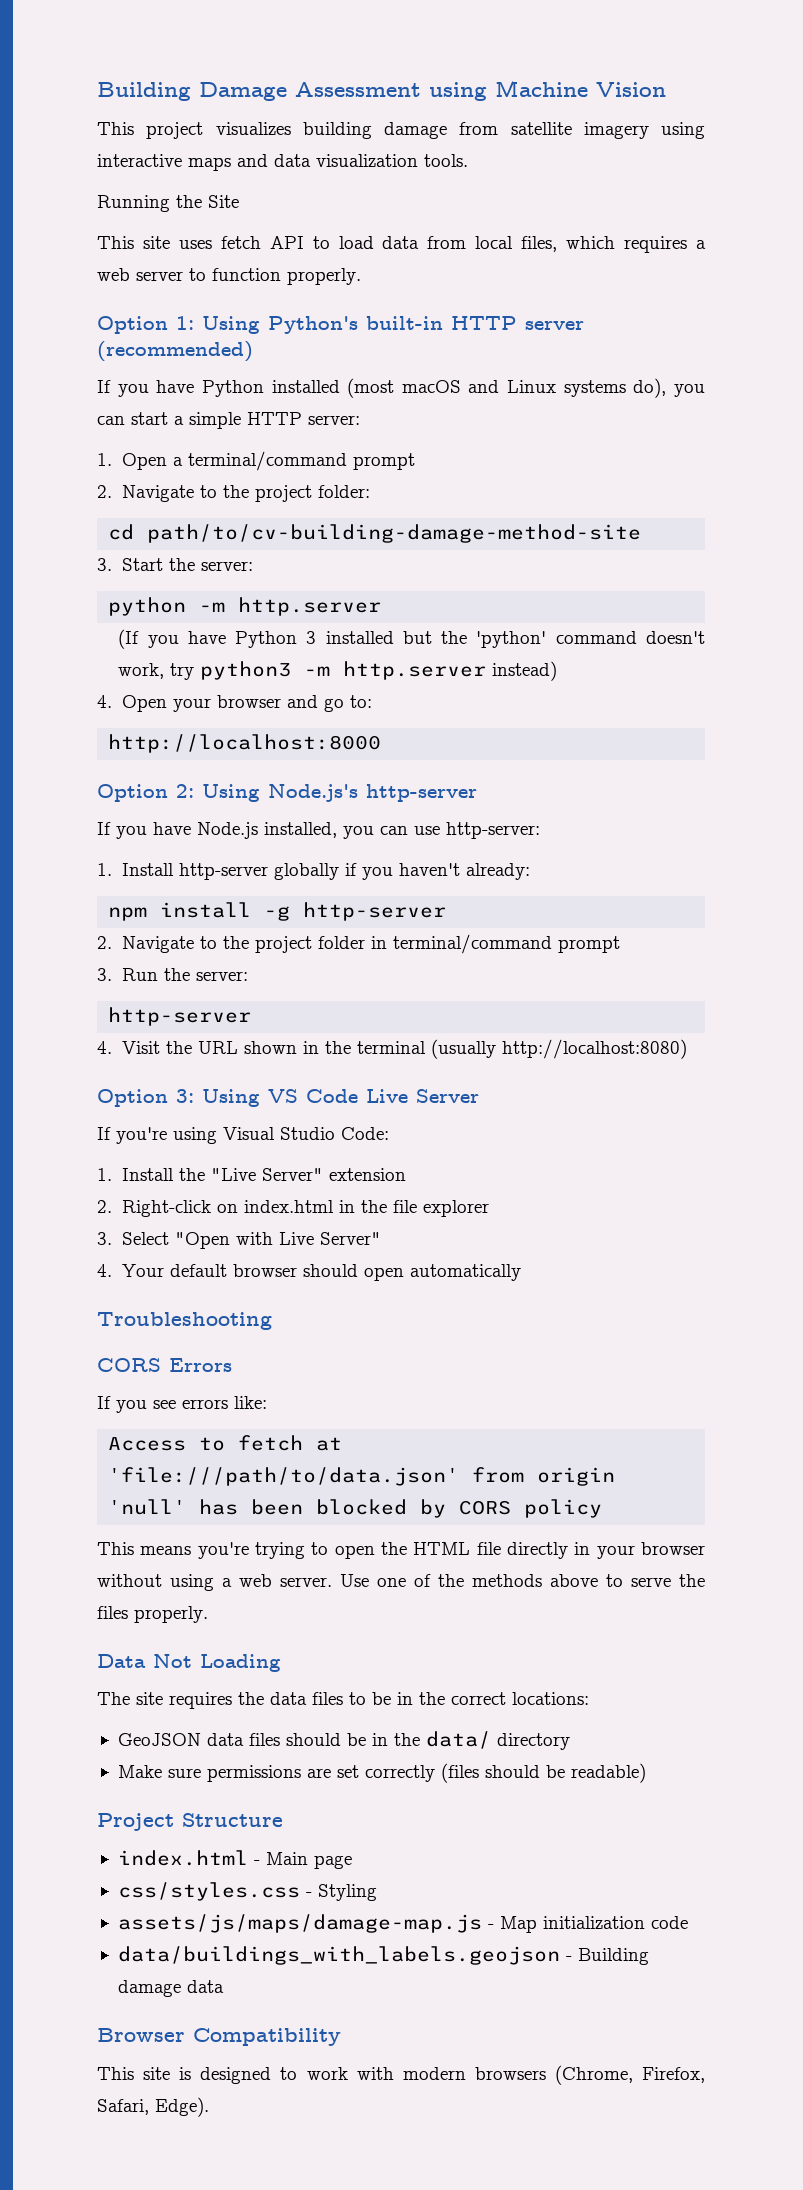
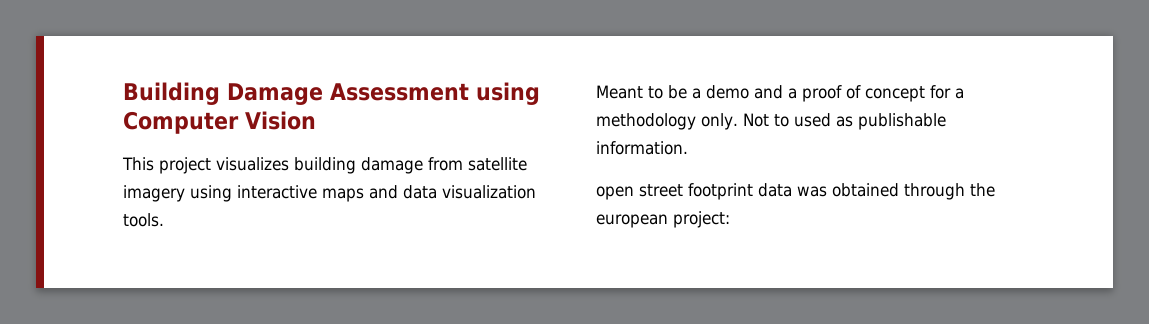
[495,80,588,97] Machine -> [123,111,239,134] Computer
[97,195,239,212] [97,236,706,253] [97,268,361,285] [97,316,584,334] [97,341,253,362] [97,378,705,398] [97,412,360,429] [97,451,415,471] [97,485,370,502] [108,524,642,543] [97,558,253,571] [108,597,382,616] [118,629,705,649] [118,661,558,681] [97,695,372,712] [108,734,382,753] [97,784,477,802] [97,822,540,839] [97,863,530,880] [108,902,447,921] [97,934,620,954] [97,968,248,981] [108,1007,252,1026] [97,1039,687,1059] [97,1089,479,1107] [97,1127,389,1144] [97,1168,406,1181] [97,1200,489,1217] [97,1232,381,1249] [97,1264,521,1281] [97,1312,272,1330] [97,1358,232,1372] [97,1396,267,1413] [108,1435,343,1451] [108,1467,616,1486] [108,1499,603,1518] [97,1542,705,1559] [97,1574,705,1591] [97,1606,208,1623] [97,1654,281,1672] [97,1692,589,1709] [117,1731,570,1750] [117,1763,646,1783] [97,1813,283,1831] [117,1850,352,1869] [117,1882,377,1901] [117,1914,688,1933] [117,1946,649,1965] [117,1980,224,1997] [97,2028,341,2046] [97,2065,706,2085] [97,2097,209,2117] Running the Site // This site uses fetch API to load data from local files, which requires a web server to function properly. // Option 1: Using Python's built-in HTTP server (recommended) // If you have Python installed (most macOS and Linux systems do), you can start a simple HTTP server: // 1. Open a terminal/command prompt // 2. Navigate to the project folder: // cd path/to/cv-building-damage-method-site // 3. Start the server: // python -m http.server // (If you have Python 3 installed but the 'python' command doesn't work, try python3 -m http.server instead) // 4. Open your browser and go to: // http://localhost:8000 // Option 2: Using Node.js's http-server // If you have Node.js installed, you can use http-server: // 1. Install http-server globally if you haven't already: // npm install -g http-server // 2. Navigate to the project folder in terminal/command prompt // 3. Run the server: // http-server // 4. Visit the URL shown in the terminal (usually http://localhost:8080) // Option 3: Using VS Code Live Server // If you're using Visual Studio Code: // 1. Install the "Live Server" extension // 2. Right-click on index.html in the file explorer // 3. Select "Open with Live Server" // 4. Your default browser should open automatically // Troubleshooting // CORS Errors // If you see errors like: // Access to fetch at 'file:///path/to/data.json' from origin 'null' has been blocked by CORS policy // This means you're trying to open the HTML file directly in your browser without using a web server. Use one of the methods above to serve the files properly. // Data Not Loading // The site requires the data files to be in the correct locations: // GeoJSON data files should be in the data/ directory // Make sure permissions are set correctly (files should be readable) // Project Structure // index.html - Main page // css/styles.css - Styling // assets/js/maps/damage-map.js - Map initialization code // data/buildings_with_labels.geojson - Building damage data // Browser Compatibility // This site is designed to work with modern browsers (Chrome, Firefox, Safari, Edge). -> [596,85,964,102] [596,113,946,130] [596,141,688,155] [596,183,995,200] [596,211,730,228] Meant to be a demo and a proof of concept for a methodology only. Not to used as publishable information. // open street footprint data was obtained through the european project:

